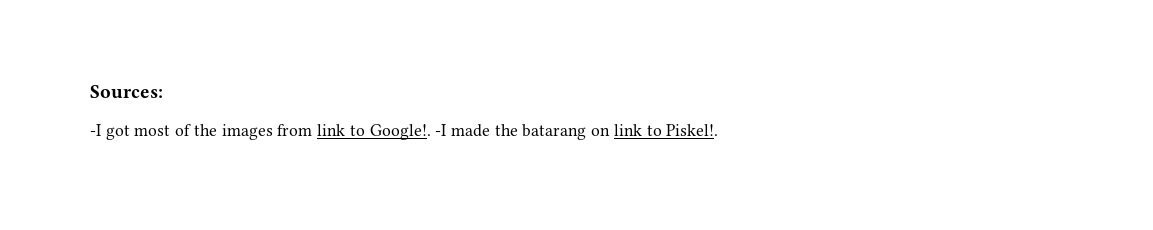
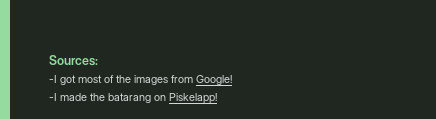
[317,124,431,140] link to Google!. -> [196,75,232,85] Google! //
[613,124,719,136] link to Piskel!. -> [169,93,217,104] Piskelapp!

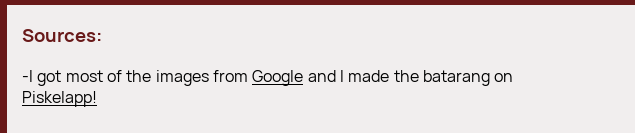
[196,75,232,85] [49,93,57,101] Google! // -I -> [252,70,344,86] Google and I

